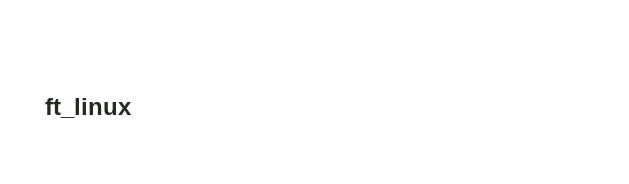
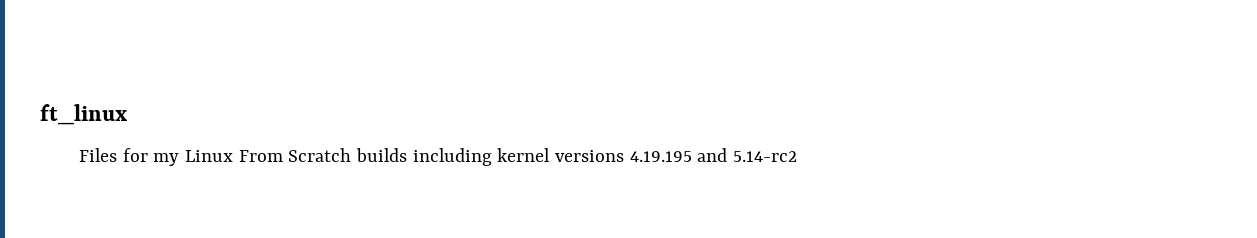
(132, 108) none -> [79,148,798,166] // Files for my Linux From Scratch builds including kernel versions 4.19.195 and 5.14-rc2

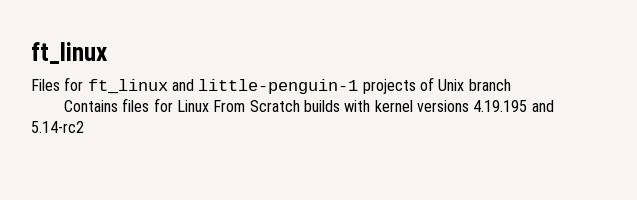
[153,153,180,166] my -> [87,77,511,94] [64,98,173,112] ft_linux and little-penguin-1 projects of Unix branch // Contains files for
[412,148,492,166] including -> [344,100,371,112] with

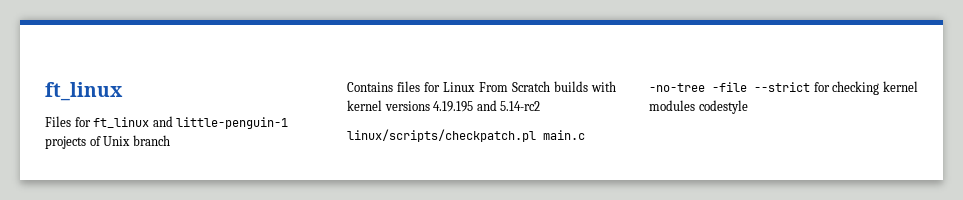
(84, 127) none -> [347,129,585,142] [649,81,918,95] [649,100,748,114] // linux/scripts/checkpatch.pl main.c -no-tree -file --strict for checking kernel modules codestyle

